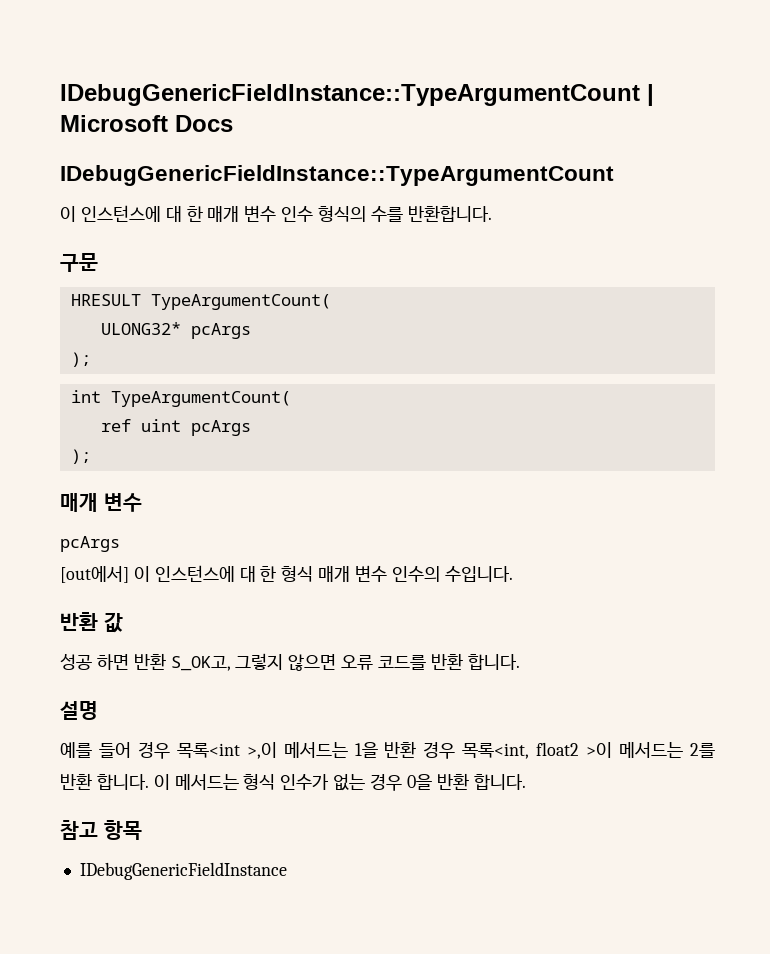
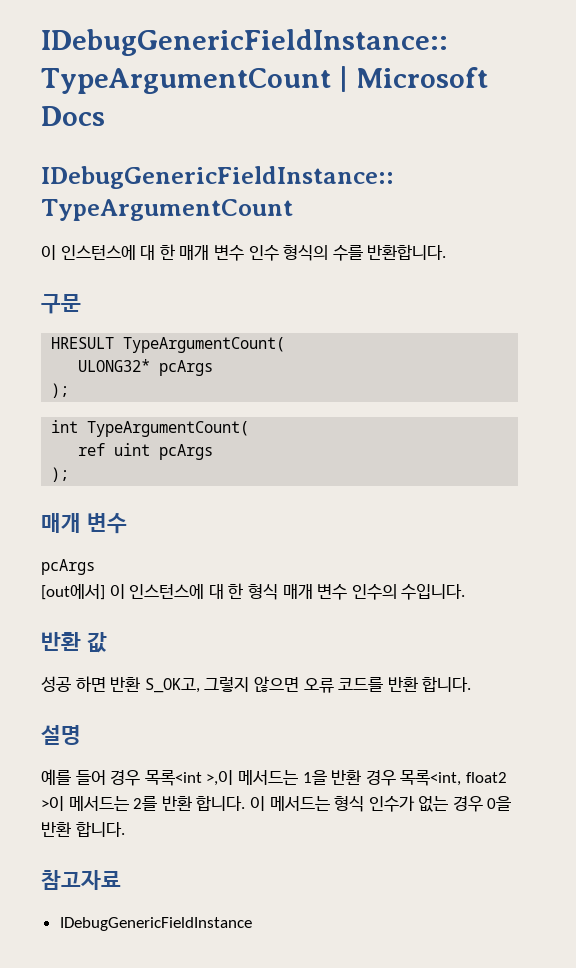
[60,820,142,840] 참고 항목 -> [41,870,121,890] 참고자료

